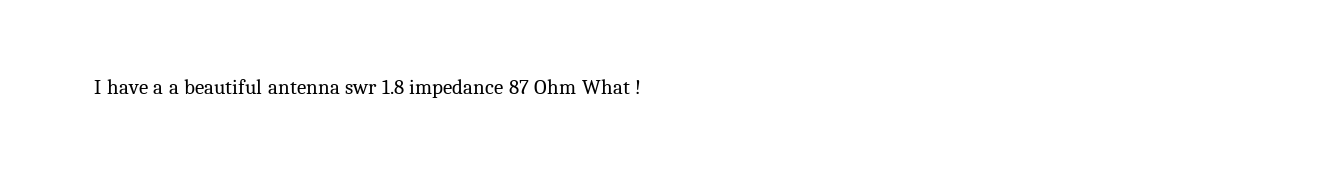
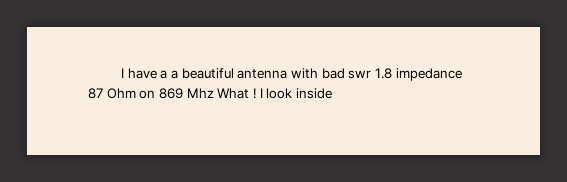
(340, 88) none -> [290,68,345,79] with bad
[581,79,642,94] What ! -> [139,88,332,99] on 869 Mhz What ! I look inside

